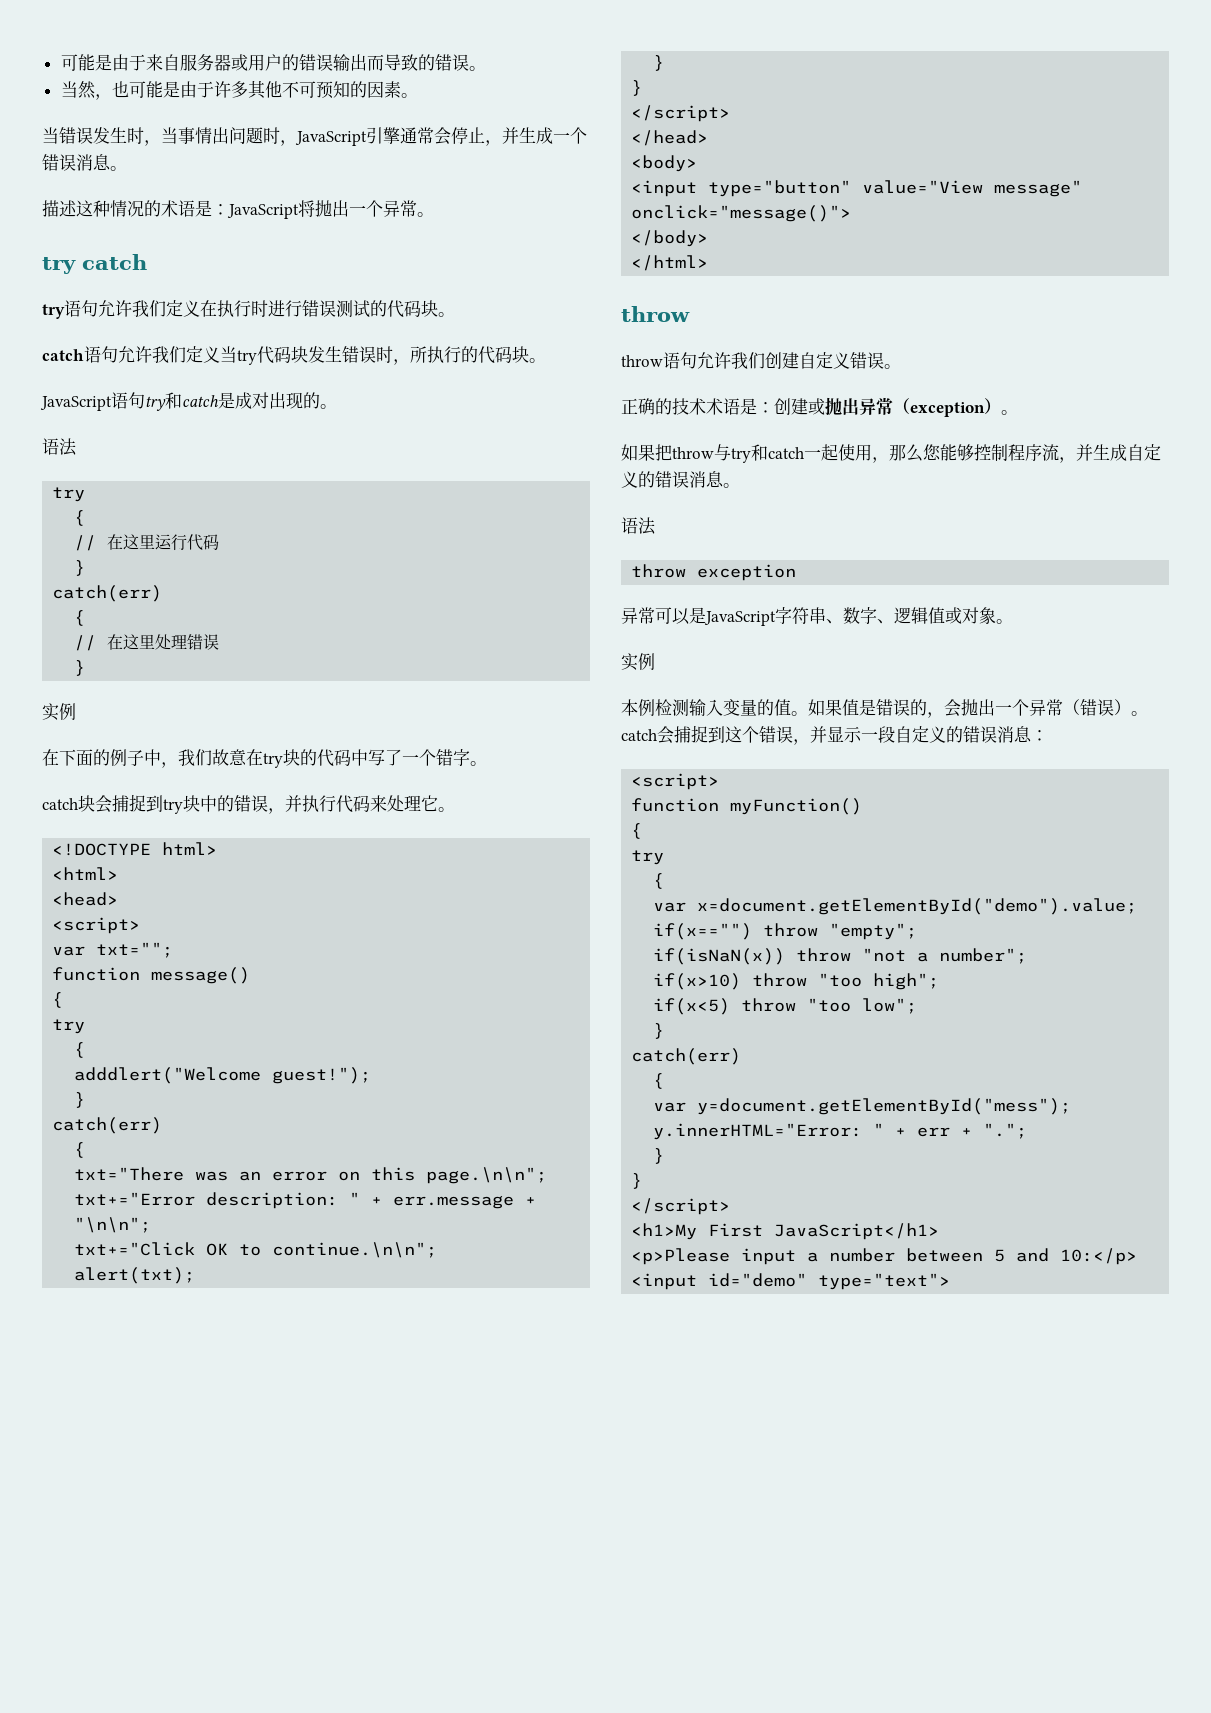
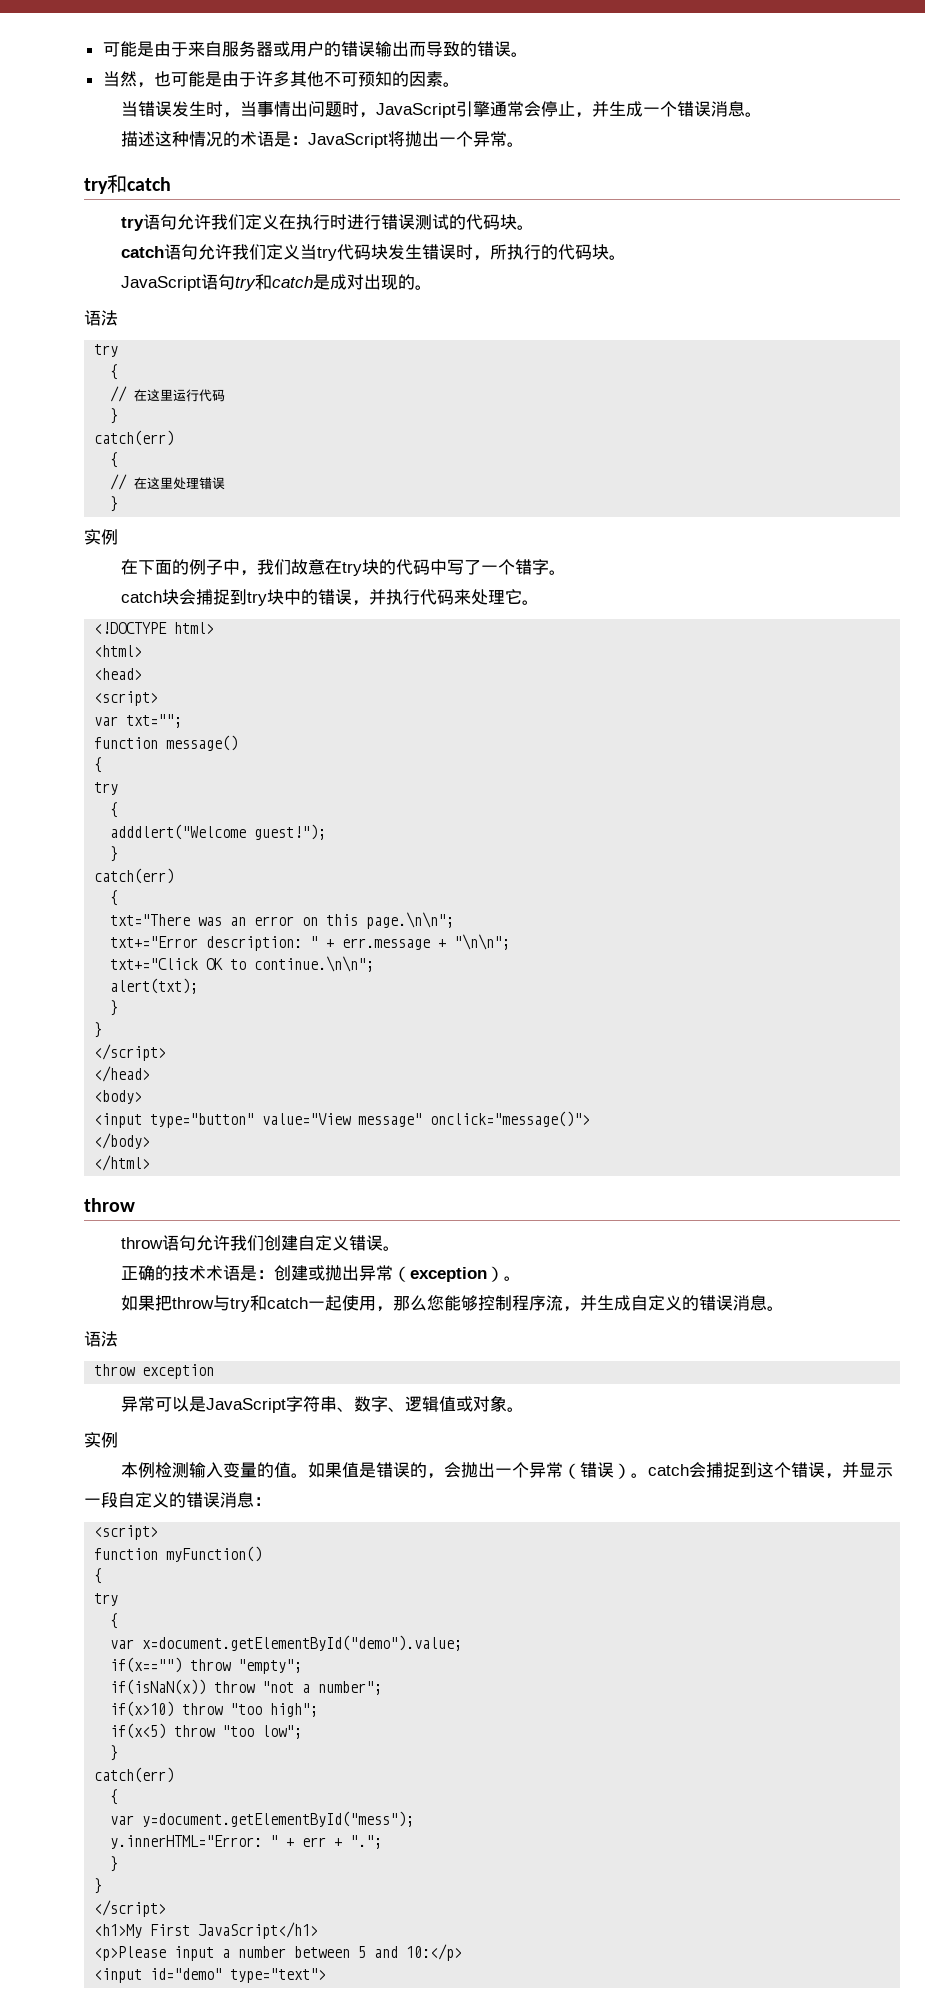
(76, 265) none -> [107,174,127,193] 和

